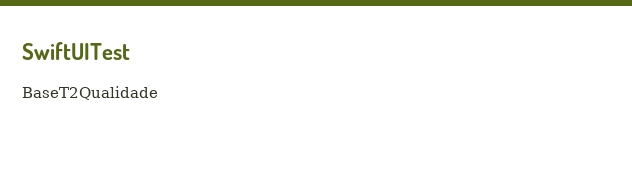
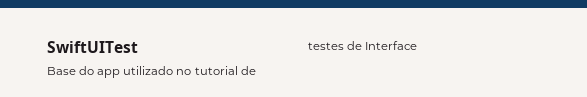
[22,86,158,100] BaseT2Qualidade -> [47,66,256,78] [308,41,418,50] Base do app utilizado no tutorial de testes de Interface

